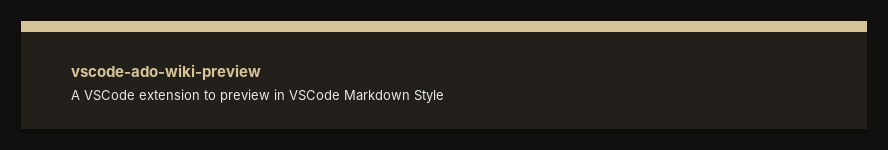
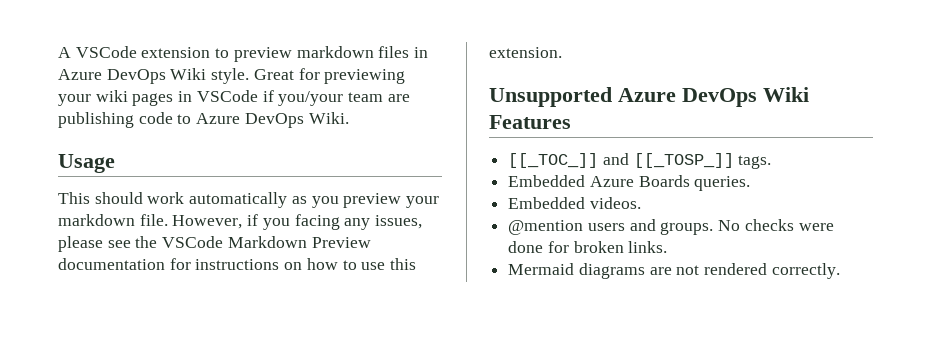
[71,64,261,80] vscode-ado-wiki-preview // -> (58, 52) none
[274,89,444,103] in VSCode Markdown Style -> [296,46,429,58] [58,68,406,84] [58,90,410,106] [58,112,349,128] [58,154,115,173] [58,192,440,208] [58,214,423,230] [58,236,371,252] [58,258,417,270] [489,47,562,58] [489,87,809,107] [489,115,571,129] [508,153,772,169] [508,175,751,191] [508,197,641,209] [508,219,834,235] [508,241,668,253] [508,263,840,279] markdown files in Azure DevOps Wiki style. Great for previewing your wiki pages in VSCode if you/your team are publishing code to Azure DevOps Wiki. // Usage // This should work automatically as you preview your markdown file. However, if you facing any issues, please see the VSCode Markdown Preview documentation for instructions on how to use this extension. // Unsupported Azure DevOps Wiki Features // [[_TOC_]] and [[_TOSP_]] tags. // Embedded Azure Boards queries. // Embedded videos. // @mention users and groups. No checks were done for broken links. // Mermaid diagrams are not rendered correctly.

